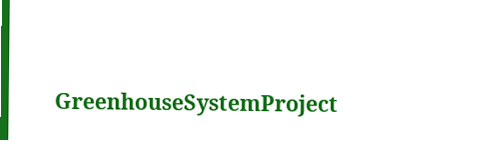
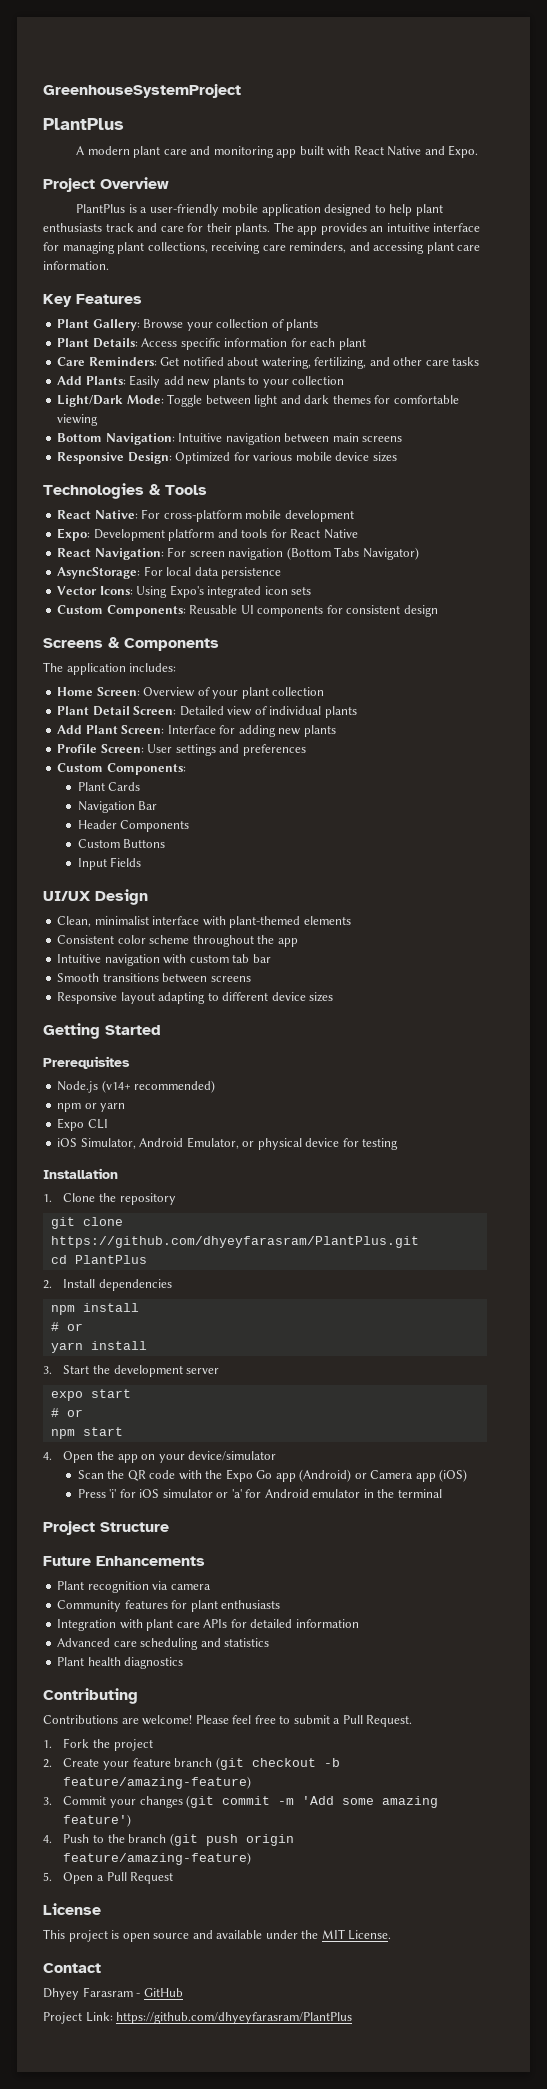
(338, 104) none -> [43,118,124,130] [75,145,479,158] [43,177,169,192] [75,204,443,216] [43,222,481,235] [43,242,481,254] [43,261,109,270] [43,294,142,307] [57,319,319,331] [57,338,366,350] [57,357,480,369] [57,375,345,388] [57,394,459,407] [57,414,99,426] [57,433,403,445] [57,452,397,464] [43,483,207,499] [57,509,354,522] [57,528,358,541] [57,547,419,560] [57,566,282,579] [57,585,312,598] [57,605,438,617] [43,637,219,651] [43,662,177,675] [57,687,325,699] [57,706,357,718] [57,725,336,737] [57,744,306,756] [57,763,186,775] [77,782,141,791] [77,801,158,813] [77,820,190,832] [77,839,166,848] [77,857,142,870] [43,889,148,905] [57,916,351,928] [57,935,298,947] [57,954,271,966] [57,973,251,983] [57,992,334,1004] [43,1023,161,1039] [43,1056,130,1069] [57,1080,216,1093] [57,1103,126,1112] [57,1118,108,1131] [57,1137,399,1150] [43,1168,118,1179] [43,1193,176,1205] [50,1217,123,1229] [50,1236,419,1248] [50,1255,147,1264] [43,1279,172,1291] [50,1303,139,1315] [50,1322,83,1331] [50,1341,147,1353] [43,1365,220,1377] [50,1389,131,1401] [50,1408,83,1417] [50,1427,123,1439] [43,1451,277,1463] [77,1469,468,1482] [77,1489,442,1498] [43,1521,169,1535] [43,1556,205,1566] [57,1581,211,1593] [57,1600,281,1612] [57,1619,359,1631] [57,1638,270,1650] [57,1657,184,1669] [43,1688,138,1704] [43,1715,413,1727] [43,1738,153,1751] [43,1757,340,1770] [63,1776,252,1789] [43,1795,439,1808] [63,1814,132,1827] [43,1833,294,1846] [63,1852,252,1865] [43,1872,174,1884] [43,1903,101,1915] [43,1929,392,1942] [43,1963,101,1973] [43,1987,183,2000] [43,2012,353,2024] // PlantPlus // A modern plant care and monitoring app built with React Native and Expo. // Project Overview // PlantPlus is a user-friendly mobile application designed to help plant enthusiasts track and care for their plants. The app provides an intuitive interface for managing plant collections, receiving care reminders, and accessing plant care information. // Key Features // Plant Gallery: Browse your collection of plants // Plant Details: Access specific information for each plant // Care Reminders: Get notified about watering, fertilizing, and other care tasks // Add Plants: Easily add new plants to your collection // Light/Dark Mode: Toggle between light and dark themes for comfortable viewing // Bottom Navigation: Intuitive navigation between main screens // Responsive Design: Optimized for various mobile device sizes // Technologies & Tools // React Native: For cross-platform mobile development // Expo: Development platform and tools for React Native // React Navigation: For screen navigation (Bottom Tabs Navigator) // AsyncStorage: For local data persistence // Vector Icons: Using Expo's integrated icon sets // Custom Components: Reusable UI components for consistent design // Screens & Components // The application includes: // Home Screen: Overview of your plant collection // Plant Detail Screen: Detailed view of individual plants // Add Plant Screen: Interface for adding new plants // Profile Screen: User settings and preferences // Custom Components: // Plant Cards // Navigation Bar // Header Components // Custom Buttons // Input Fields // UI/UX Design // Clean, minimalist interface with plant-themed elements // Consistent color scheme throughout the app // Intuitive navigation with custom tab bar // Smooth transitions between screens // Responsive layout adapting to different device sizes // Getting Started // Prerequisites // Node.js (v14+ recommended) // npm or yarn // Expo CLI // iOS Simulator, Android Emulator, or physical device for testing // Installation // 1. Clone the repository // git clone https://github.com/dhyeyfarasram/PlantPlus.git // cd PlantPlus // 2. Install dependencies // npm install // # or // yarn install // 3. Start the development server // expo start // # or // npm start // 4. Open the app on your device/simulator // Scan the QR code with the Expo Go app (Android) or Camera app (iOS) // Press 'i' for iOS simulator or 'a' for Android emulator in the terminal // Project Structure // Future Enhancements // Plant recognition via camera // Community features for plant enthusiasts // Integration with plant care APIs for detailed information // Advanced care scheduling and statistics // Plant health diagnostics // Contributing // Contributions are welcome! Please feel free to submit a Pull Request. // 1. Fork the project // 2. Create your feature branch (git checkout -b feature/amazing-feature) // 3. Commit your changes (git commit -m 'Add some amazing feature') // 4. Push to the branch (git push origin feature/amazing-feature) // 5. Open a Pull Request // License // This project is open source and available under the MIT License. // Contact // Dhyey Farasram - GitHub // Project Link: https://github.com/dhyeyfarasram/PlantPlus

